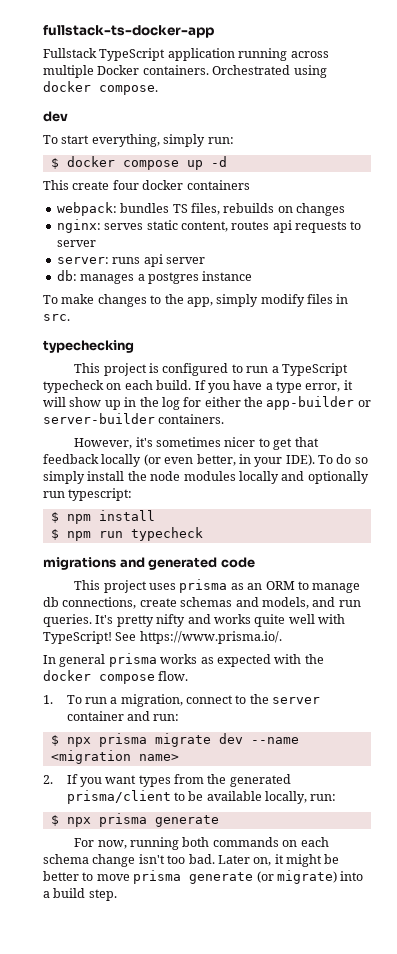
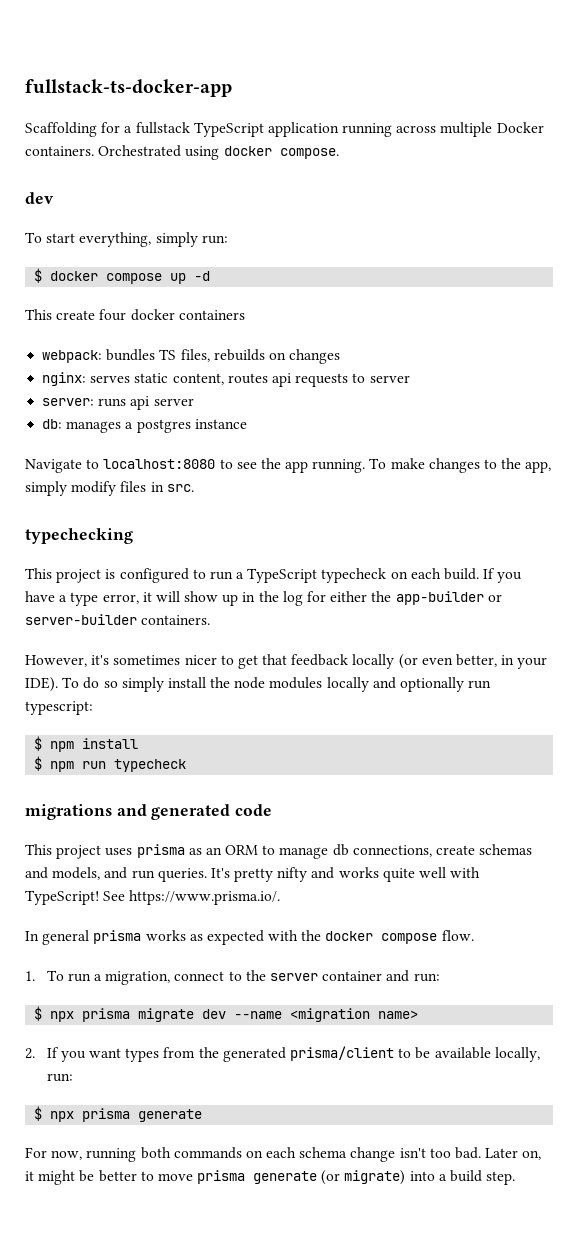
[43,48,97,58] Fullstack -> [25,122,190,137] Scaffolding for a fullstack
(253, 276) none -> [25,458,366,473] Navigate to localhost:8080 to see the app running.

